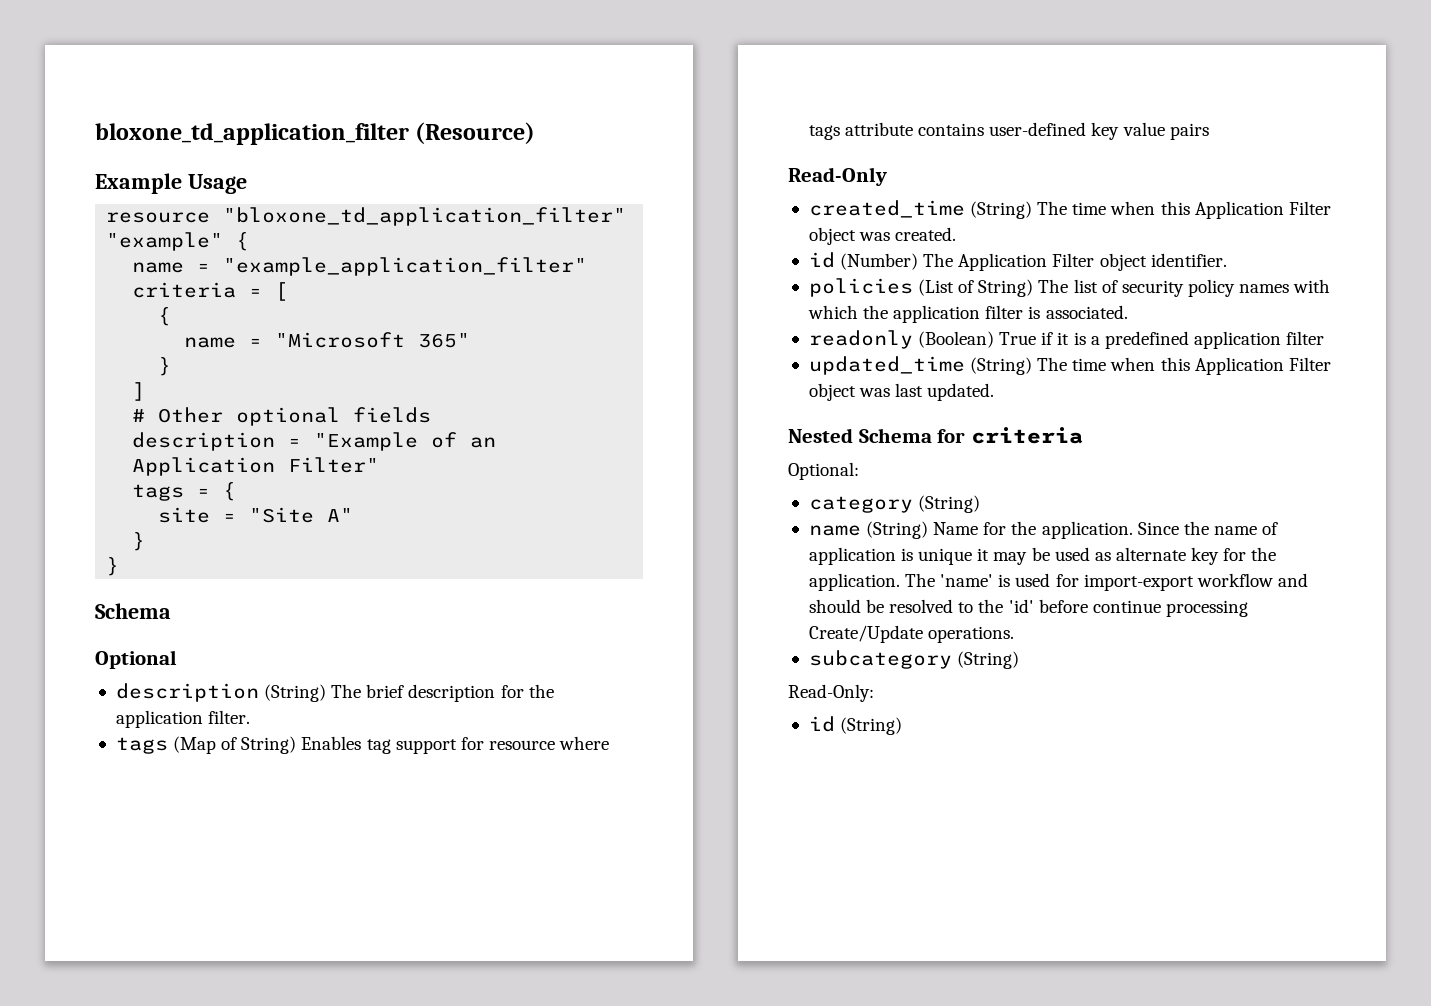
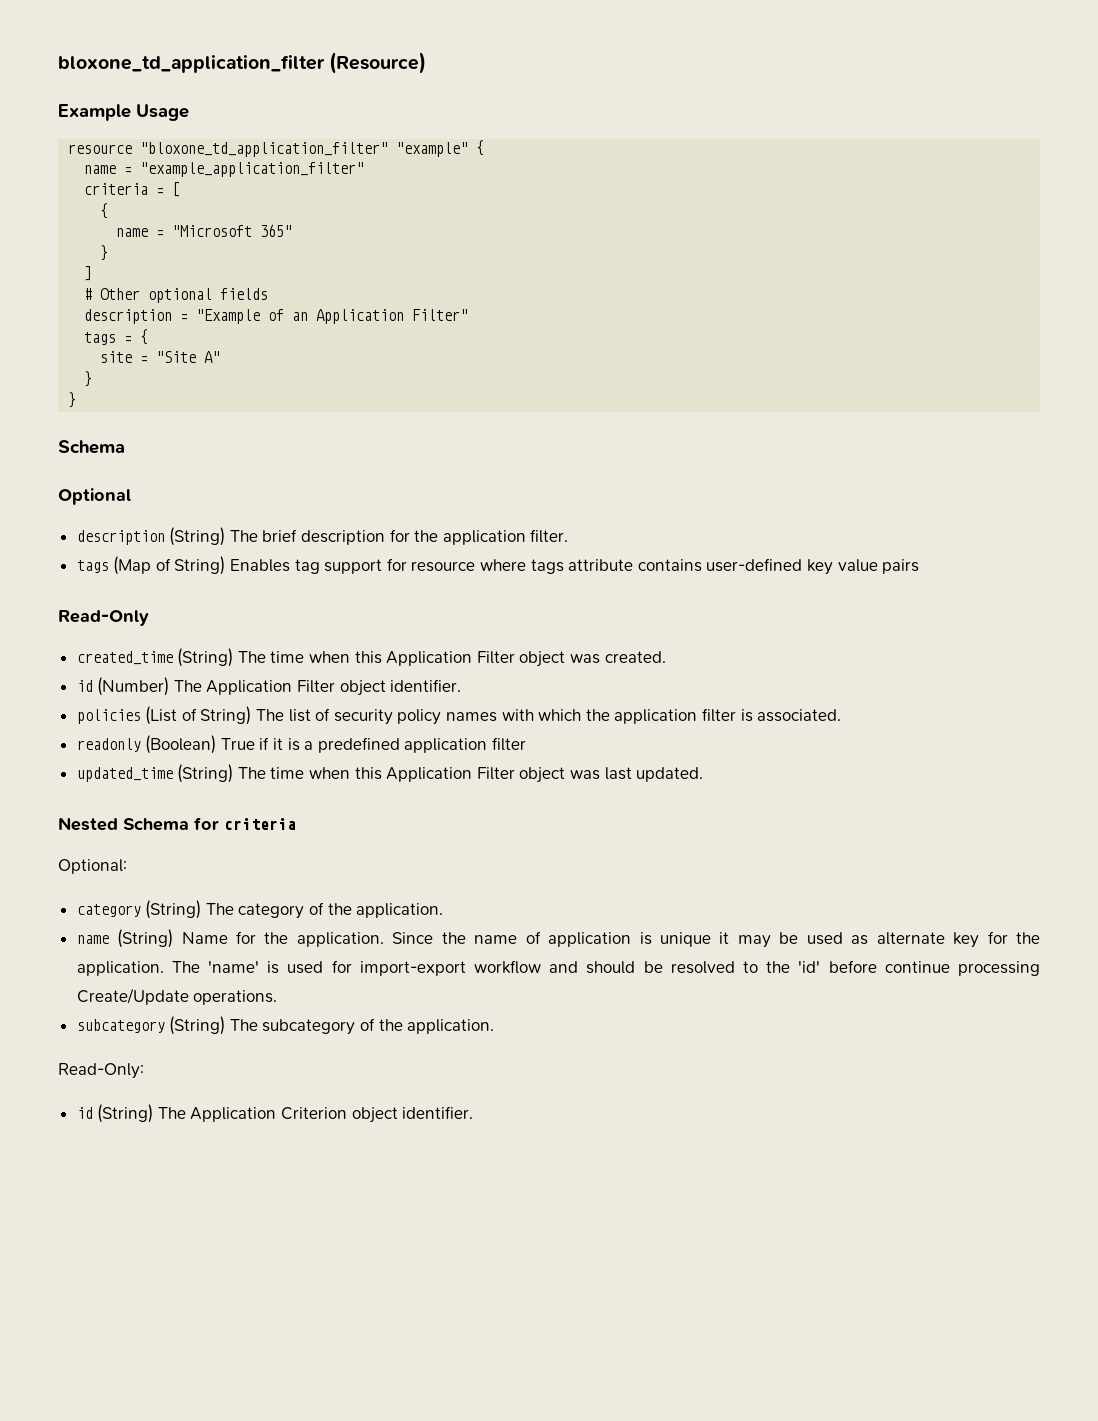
(981, 504) none -> [205,902,444,919] The category of the application.
[788,684,874,702] [808,716,903,735] // Read-Only: // id (String) -> [229,1018,495,1035] [58,1063,144,1079] [76,1104,474,1123] The subcategory of the application. // Read-Only: // id (String) The Application Criterion object identifier.

